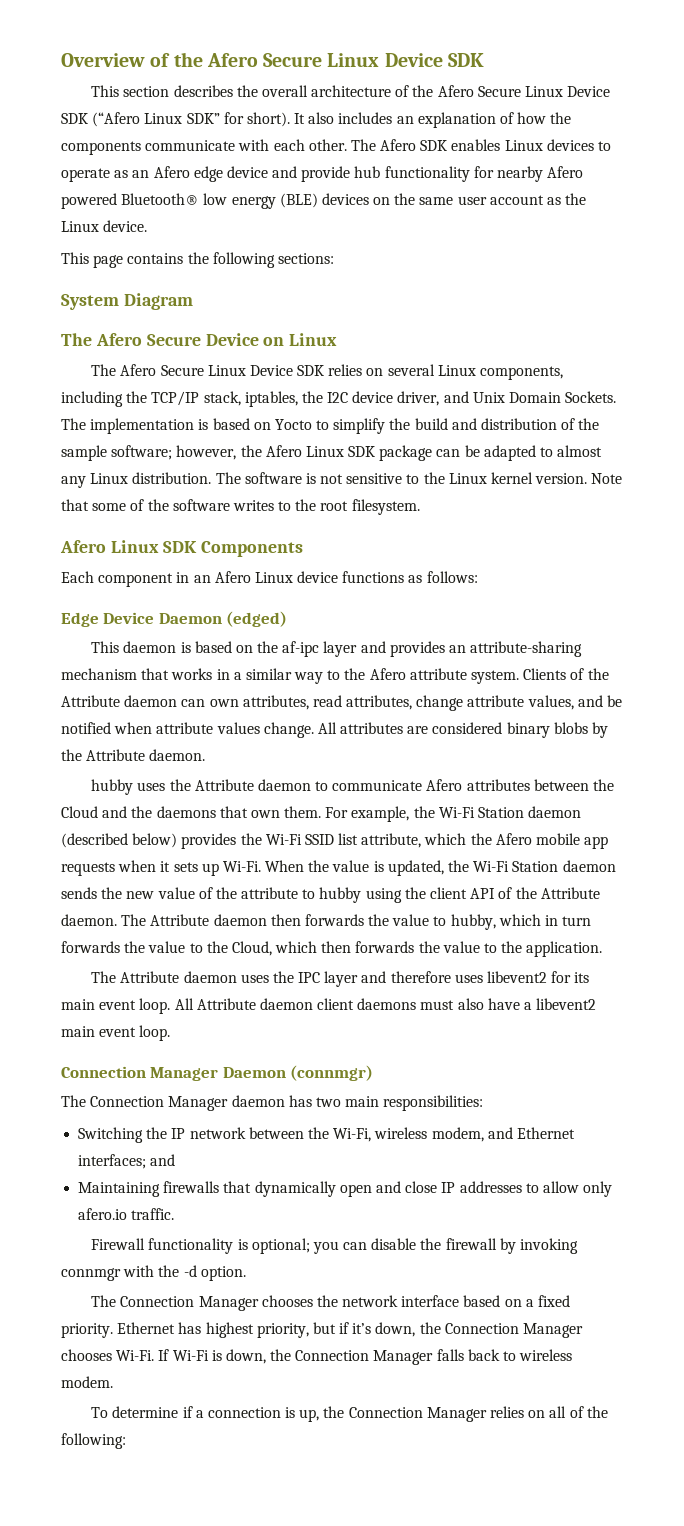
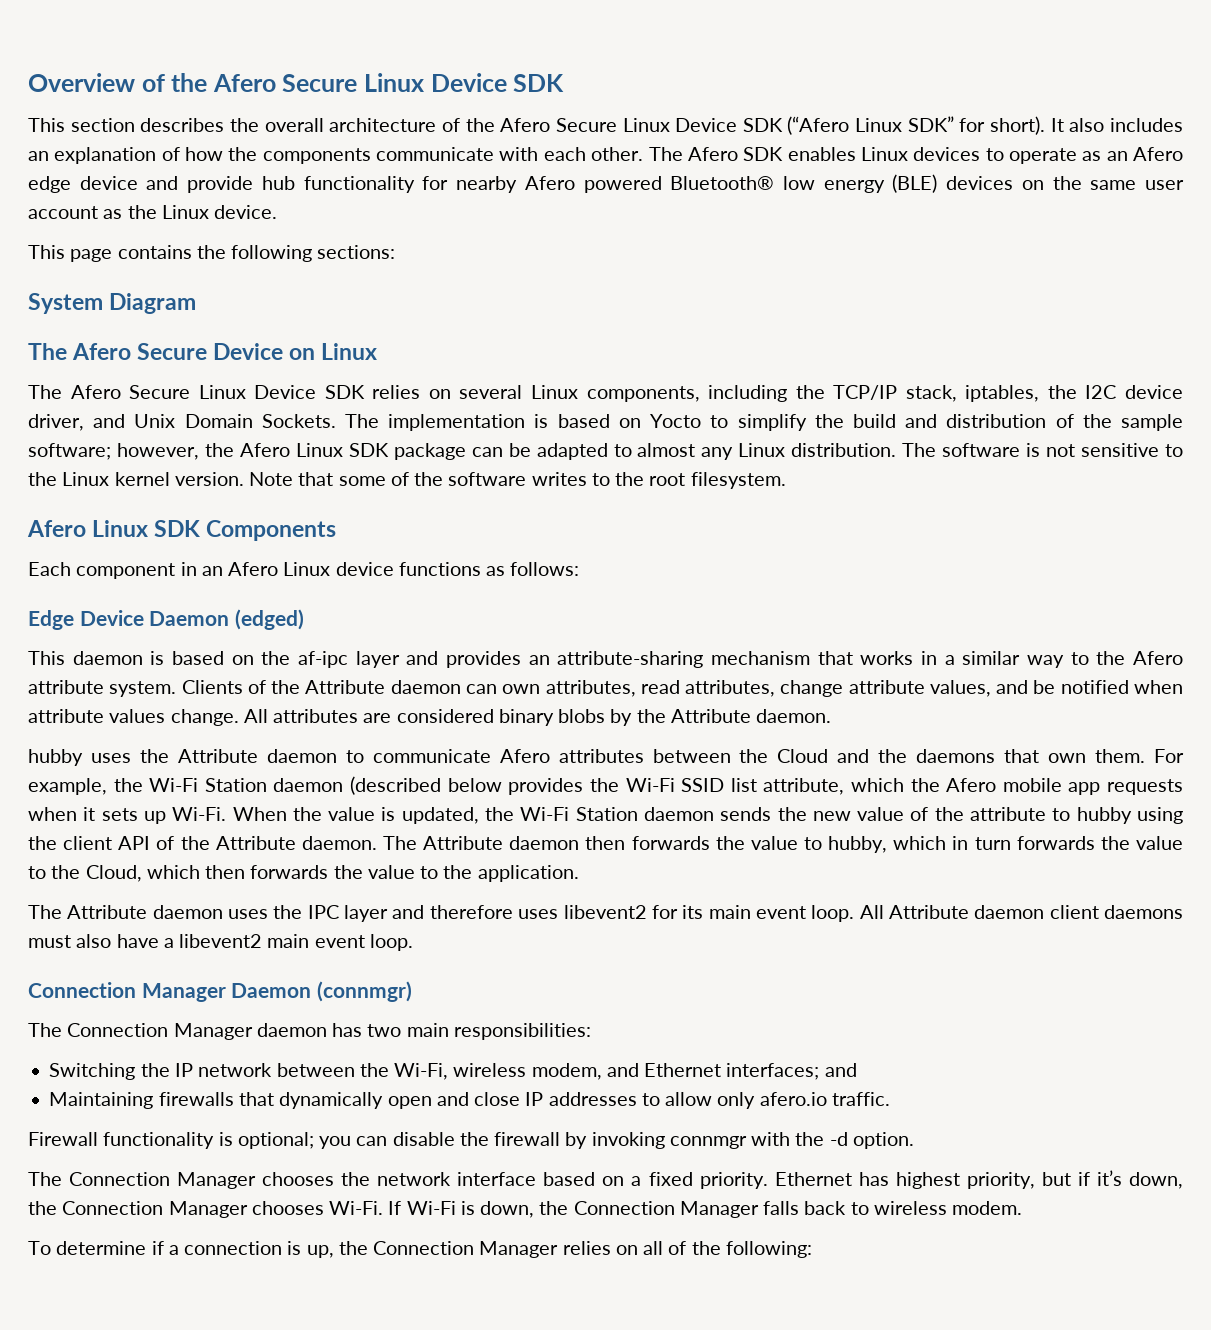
[132,833,178,848] below) -> [447,778,502,792] below

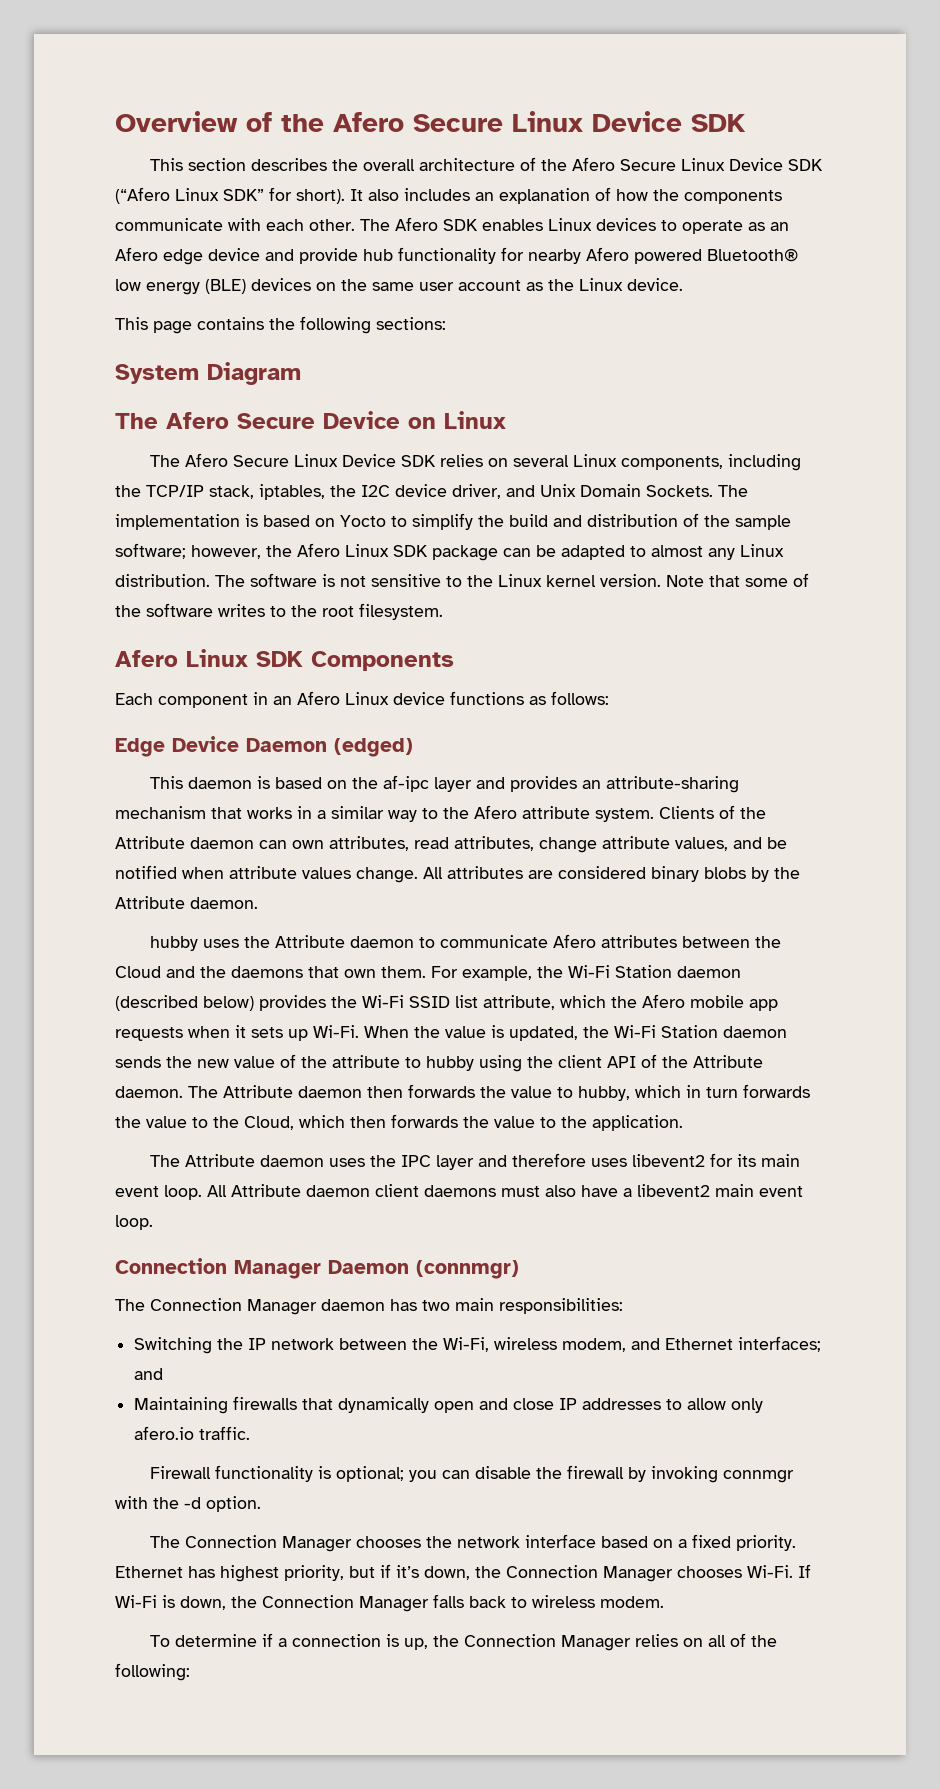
[447,778,502,792] below -> [203,996,254,1011] below)

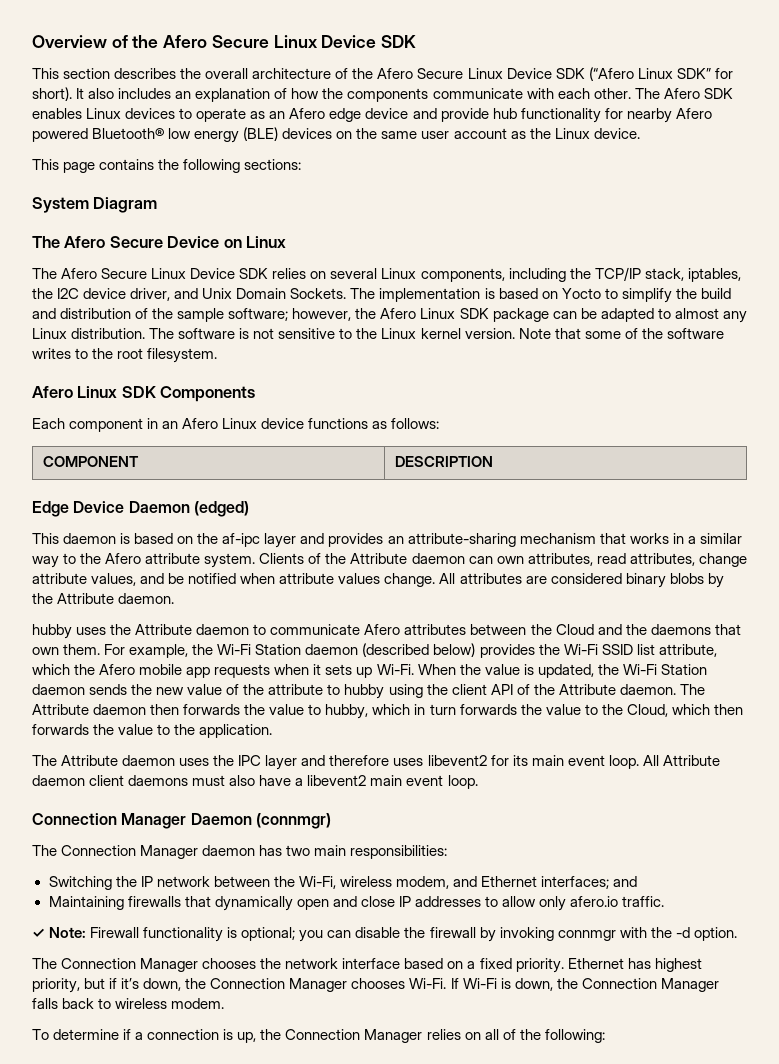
(609, 698) none -> [43,456,140,467] [395,456,494,467] // COMPONENT | DESCRIPTION
(251, 1433) none -> [32,927,87,938] ✓ Note:

